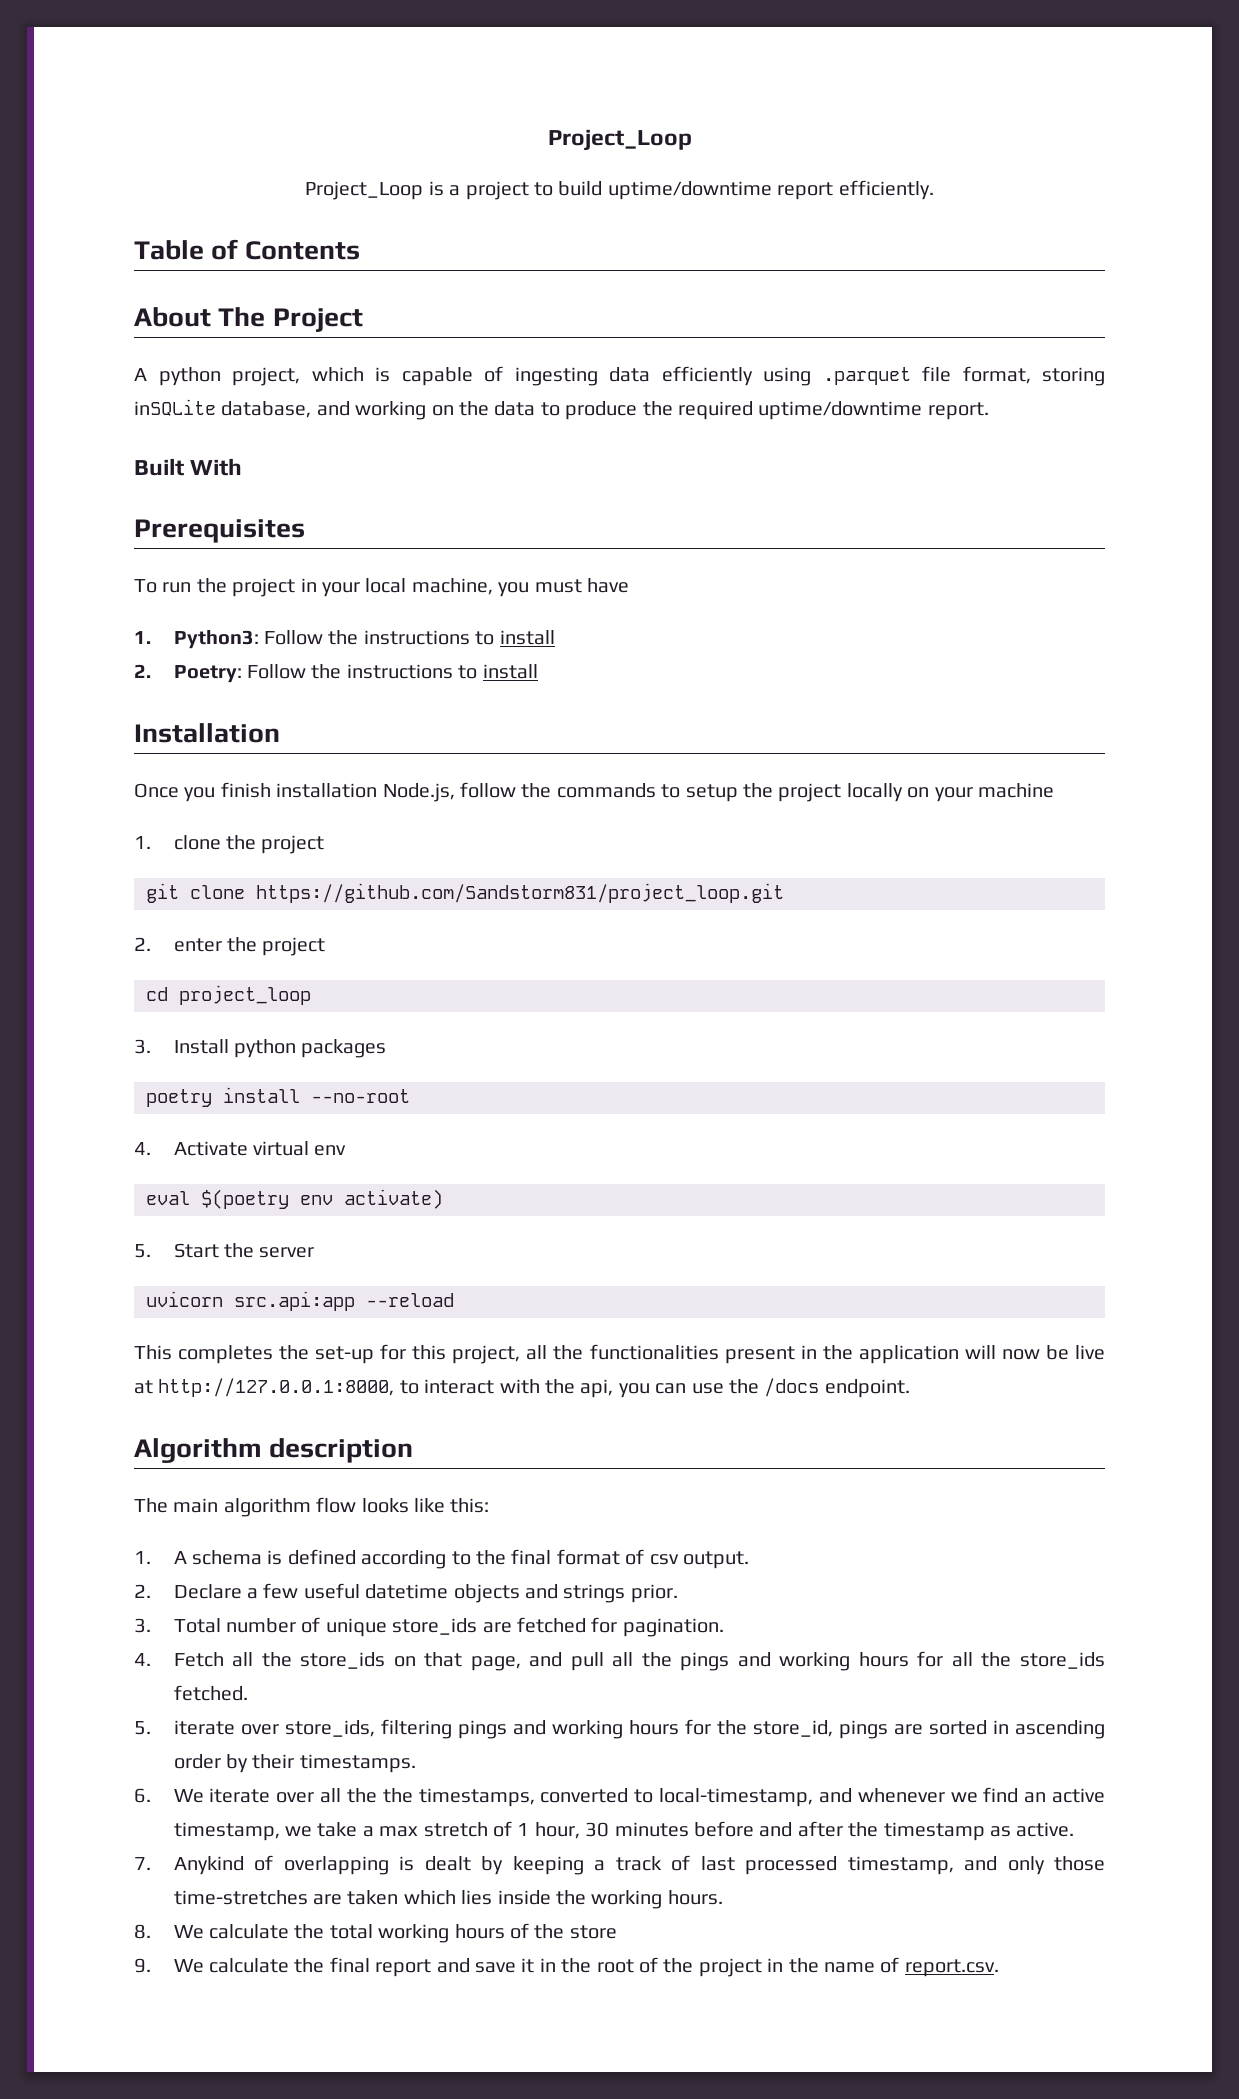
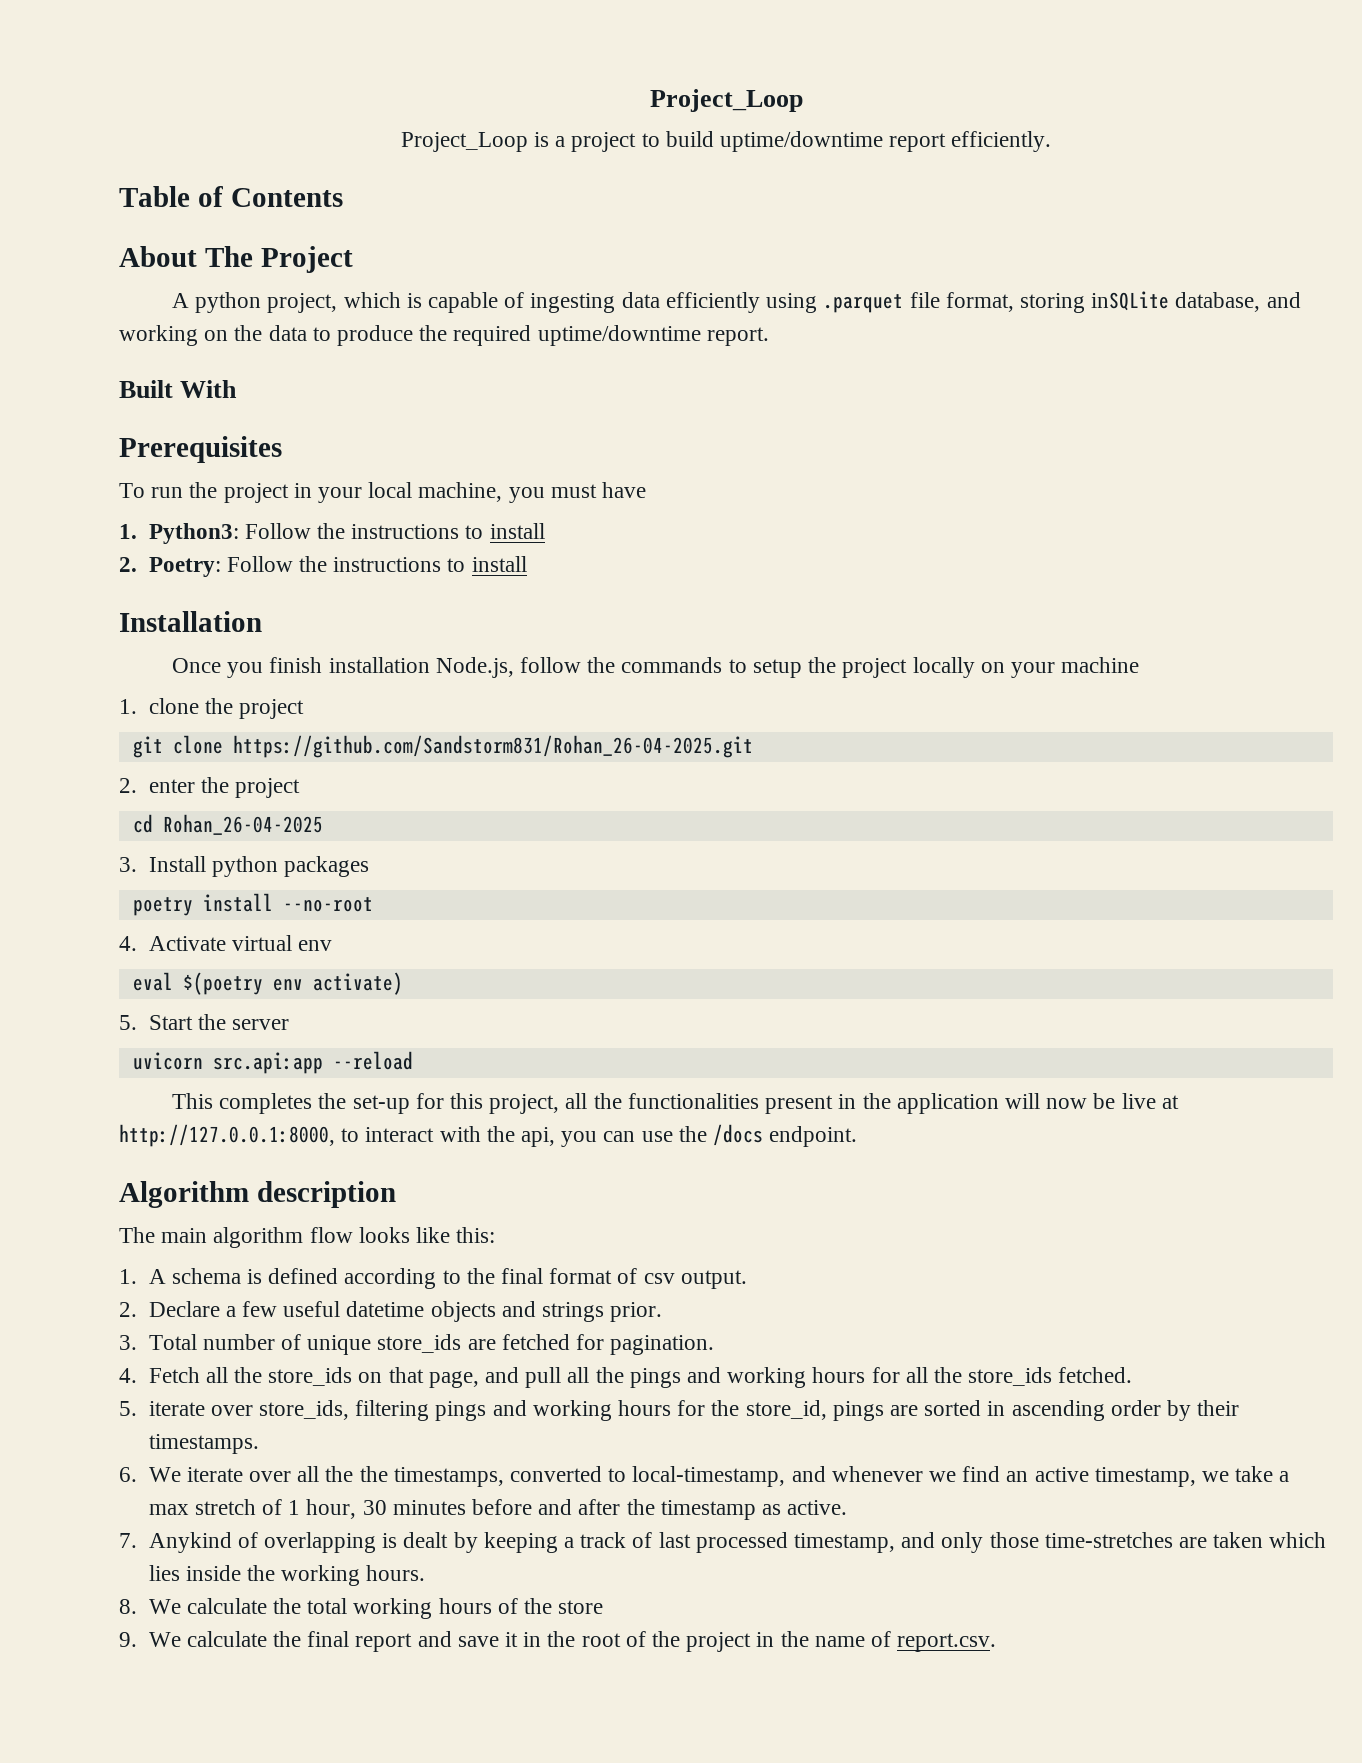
[256,883,784,903] https://github.com/Sandstorm831/project_loop.git -> [232,735,753,758] https://github.com/Sandstorm831/Rohan_26-04-2025.git
[179,985,311,1005] project_loop -> [162,814,323,835] Rohan_26-04-2025

